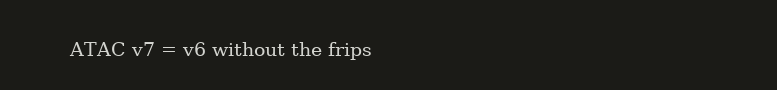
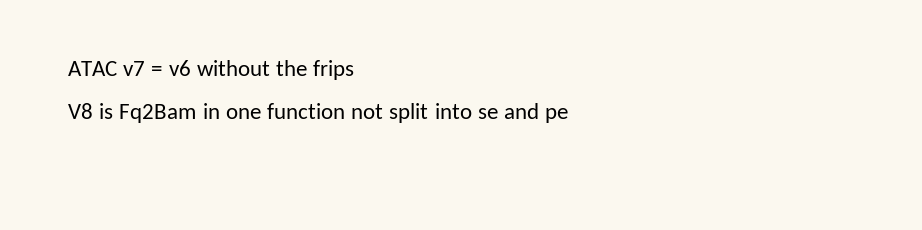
(372, 51) none -> [68,103,569,123] // V8 is Fq2Bam in one function not split into se and pe

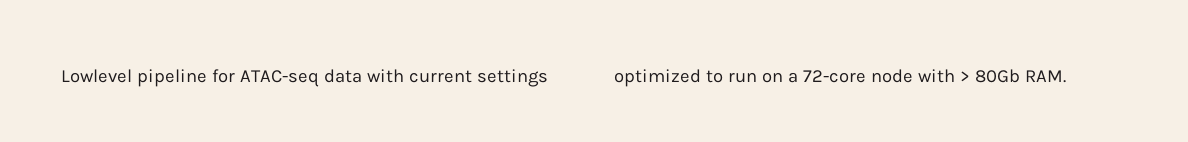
[68,60,355,80] [68,103,569,123] ATAC v7 = v6 without the frips // V8 is Fq2Bam in one function not split into se and pe -> [61,69,1066,87] Lowlevel pipeline for ATAC-seq data with current settings optimized to run on a 72-core node with > 80Gb RAM.

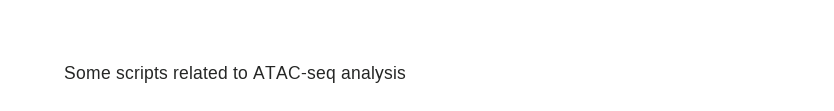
[61,69,1066,87] Lowlevel pipeline for ATAC-seq data with current settings optimized to run on a 72-core node with > 80Gb RAM. -> [64,66,406,83] Some scripts related to ATAC-seq analysis

